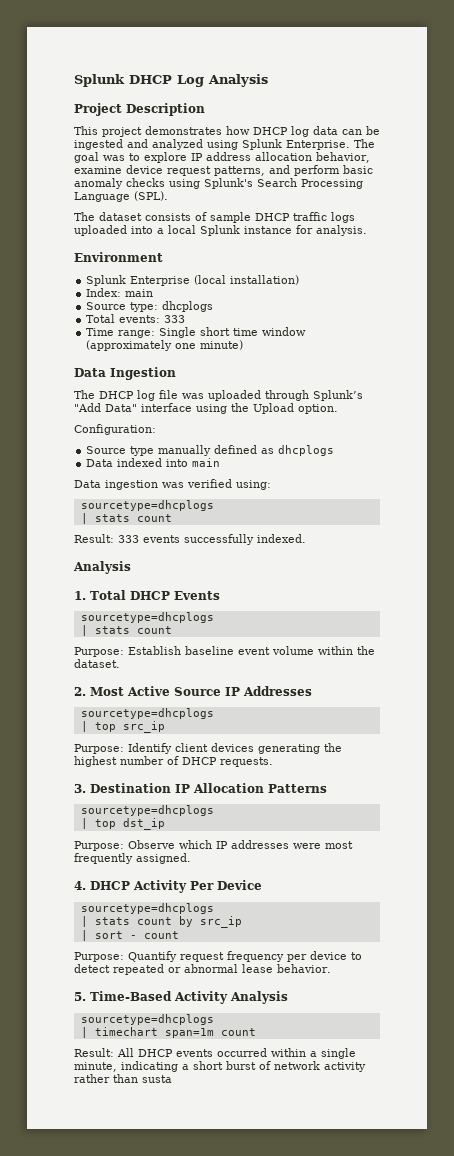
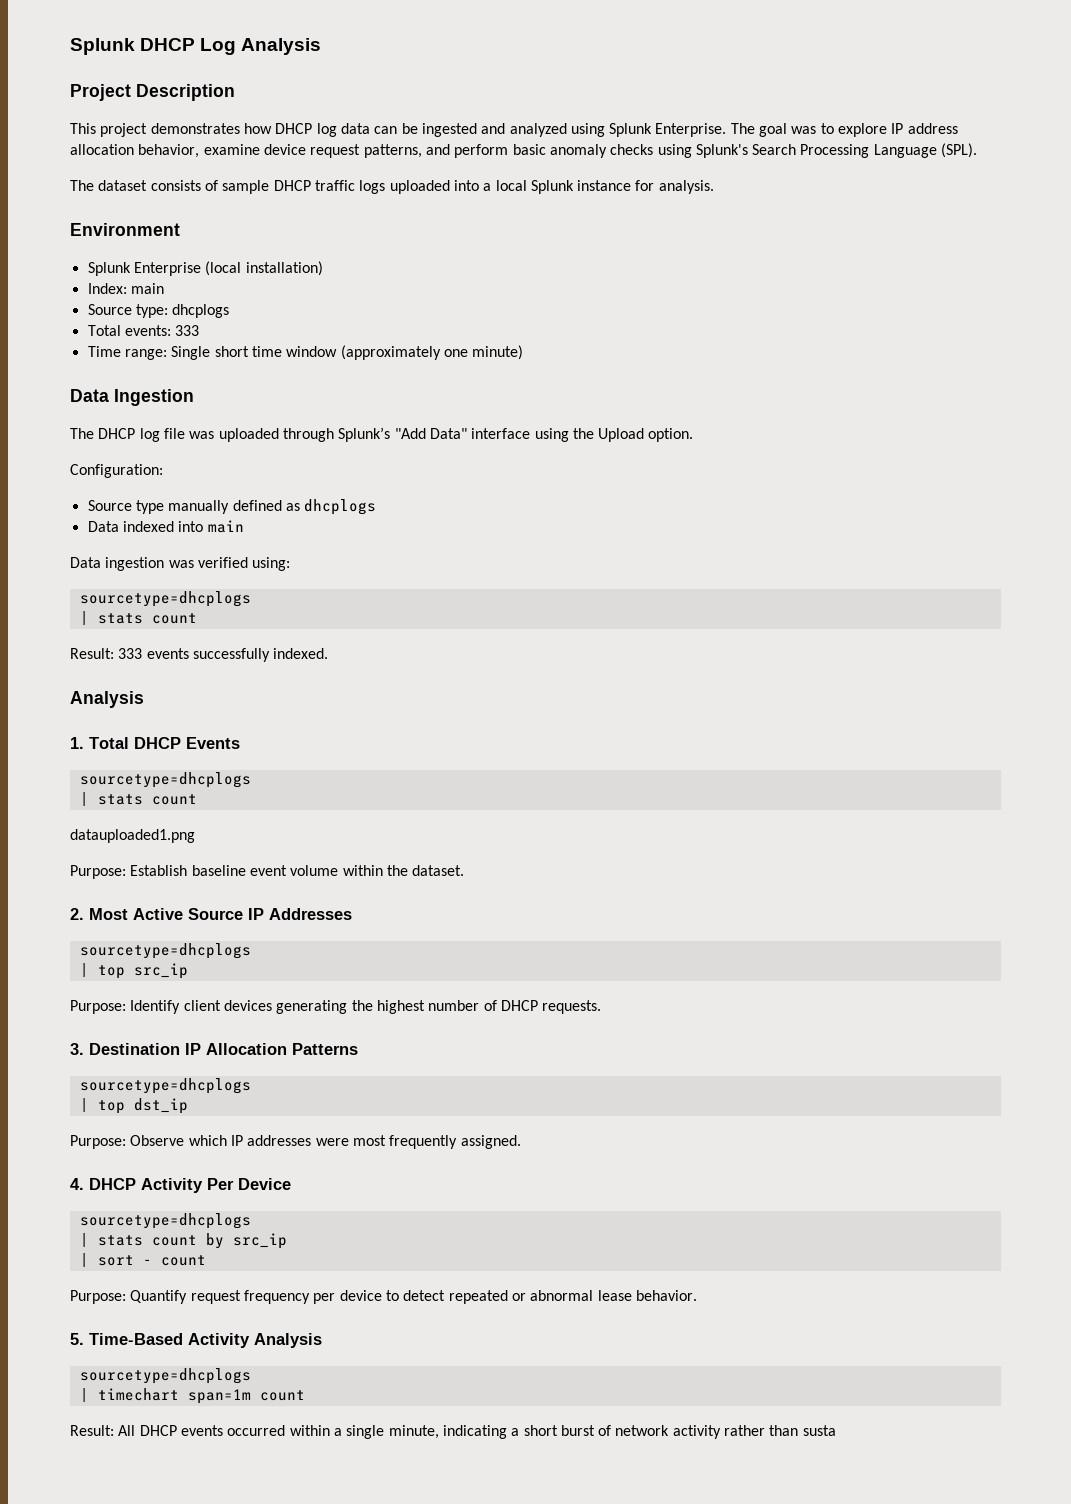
(172, 630) none -> [70,829,195,843] // datauploaded1.png

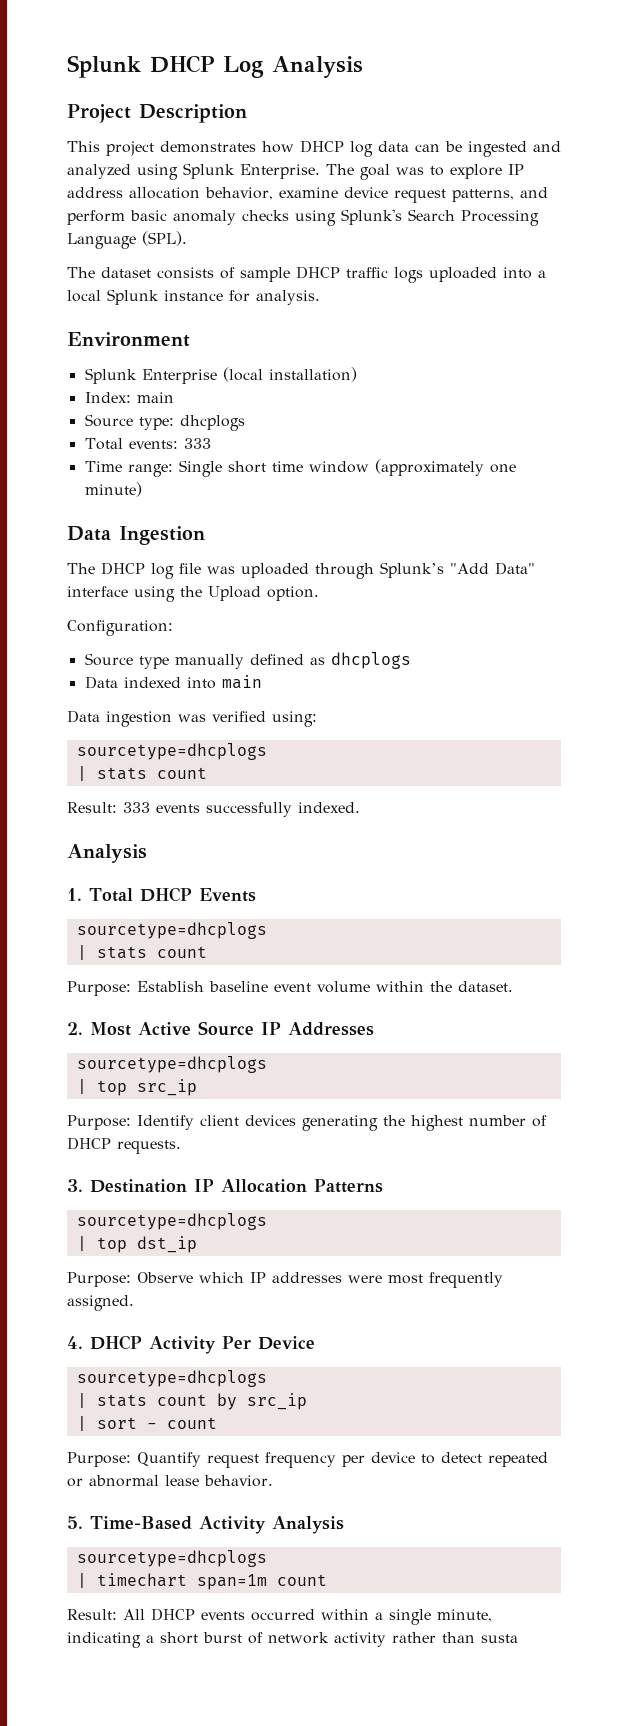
[70,829,195,843] // datauploaded1.png -> (207, 952) none

